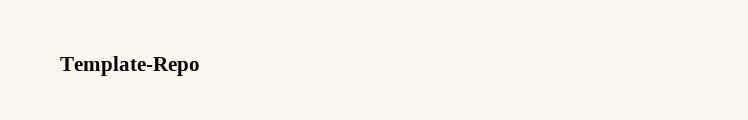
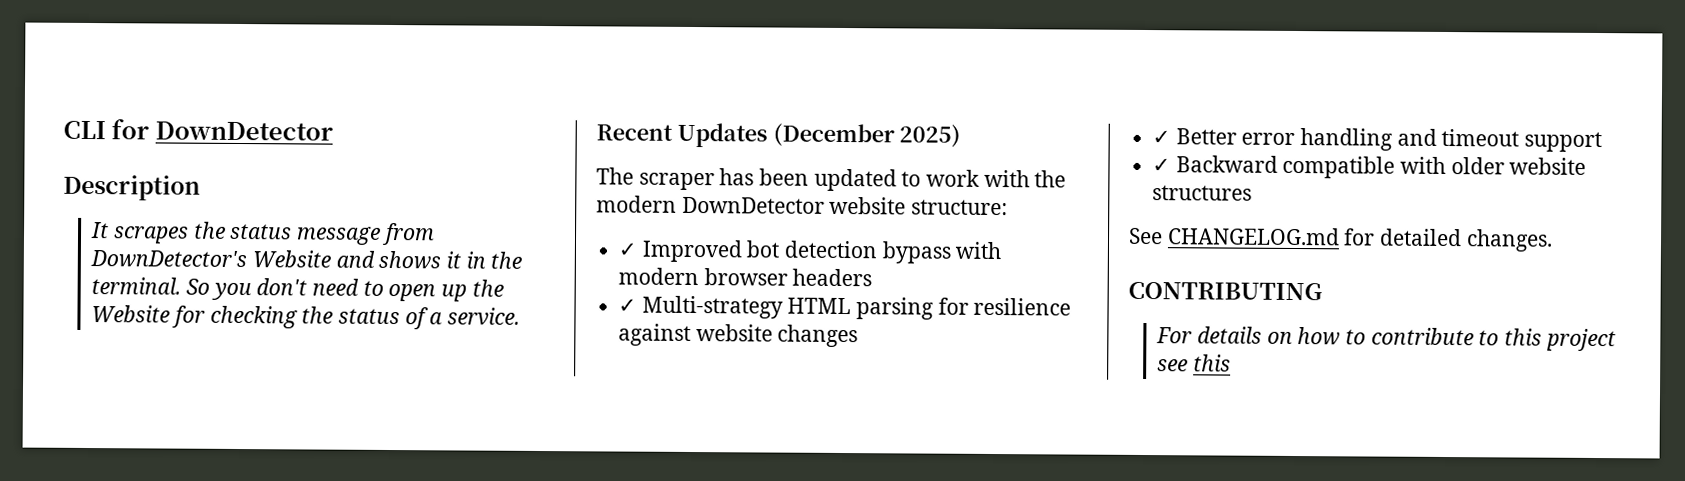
[60,56,200,76] Template-Repo -> [63,118,333,141] [63,174,201,201] [90,221,435,246] [90,250,523,270] [91,277,504,302] [91,305,521,330] [596,122,962,148] [596,167,1067,192] [596,195,1009,216] [618,239,1002,264] [618,267,873,287] [618,295,1072,320] [618,323,859,348] [1152,128,1603,153] [1152,155,1587,179] [1152,185,1253,201] [1128,227,1553,252] [1128,281,1323,301] [1156,326,1616,352] [1157,354,1232,372] CLI for DownDetector // Description // It scrapes the status message from DownDetector's Website and shows it in the terminal. So you don't need to open up the Website for checking the status of a service. // Recent Updates (December 2025) // The scraper has been updated to work with the modern DownDetector website structure: // ✓ Improved bot detection bypass with modern browser headers // ✓ Multi-strategy HTML parsing for resilience against website changes // ✓ Better error handling and timeout support // ✓ Backward compatible with older website structures // See CHANGELOG.md for detailed changes. // CONTRIBUTING // For details on how to contribute to this project see this

